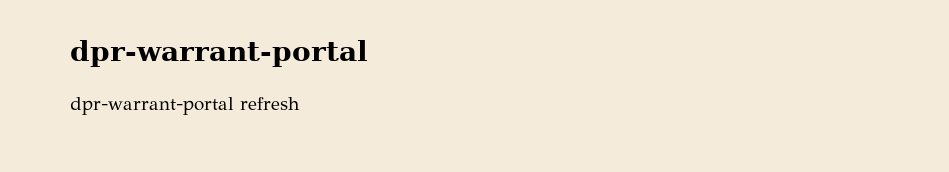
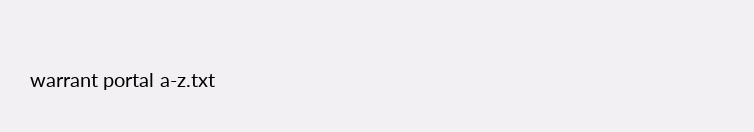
[70,40,368,67] [70,97,300,115] dpr-warrant-portal // dpr-warrant-portal refresh -> [30,73,215,90] warrant portal a-z.txt

